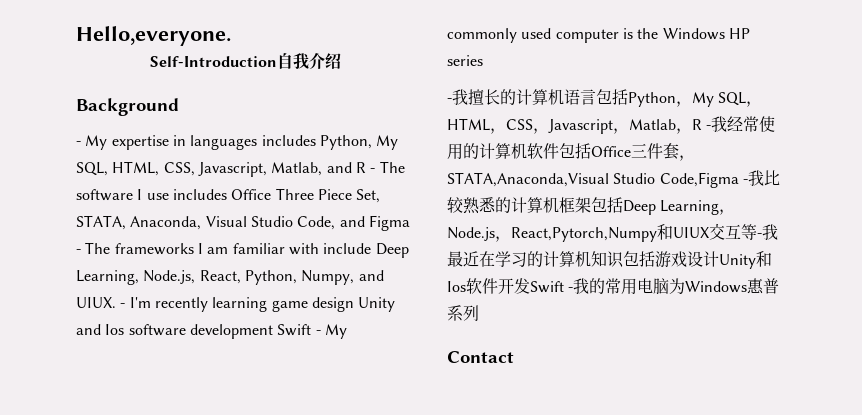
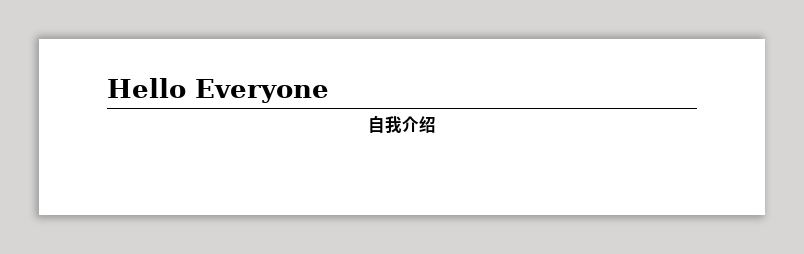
[76,26,231,46] [150,56,277,67] Hello,everyone. // Self-Introduction -> [107,78,329,103] Hello Everyone //
[76,98,179,116] [76,135,399,150] [76,161,405,177] [76,188,381,203] [76,215,410,231] [76,242,409,258] [76,270,384,285] [76,297,396,312] [76,324,347,339] [447,28,750,43] [447,55,483,66] [447,89,763,107] [447,116,776,134] [447,143,695,161] [447,170,780,188] [447,197,736,215] [447,223,778,242] [447,251,772,269] [447,278,780,295] [447,305,479,321] [447,351,514,363] // Background // - My expertise in languages includes Python, My SQL, HTML, CSS, Javascript, Matlab, and R - The software I use includes Office Three Piece Set, STATA, Anaconda, Visual Studio Code, and Figma - The frameworks I am familiar with include Deep Learning, Node.js, React, Python, Numpy, and UIUX. - I'm recently learning game design Unity and Ios software development Swift - My commonly used computer is the Windows HP series // -我擅长的计算机语言包括Python，My SQL，HTML，CSS，Javascript，Matlab，R -我经常使用的计算机软件包括Office三件套，STATA,Anaconda,Visual Studio Code,Figma -我比较熟悉的计算机框架包括Deep Learning，Node.js，React,Pytorch,Numpy和UIUX交互等-我最近在学习的计算机知识包括游戏设计Unity和Ios软件开发Swift -我的常用电脑为Windows惠普系列 // Contact -> (436, 124) none

